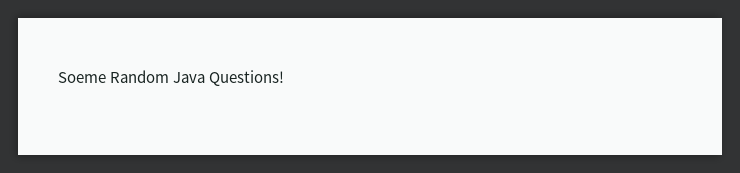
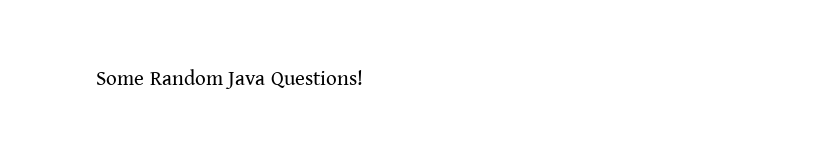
[58,72,106,83] Soeme -> [96,72,144,85] Some

